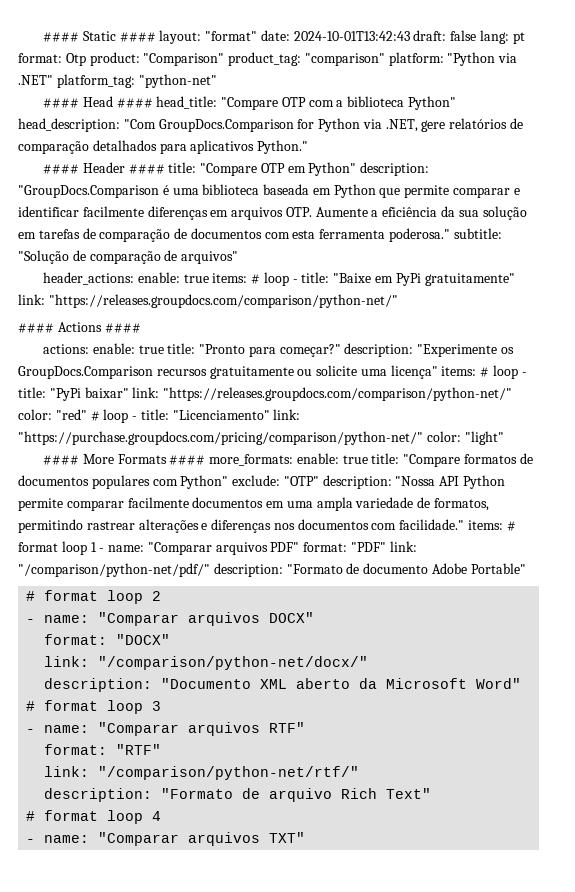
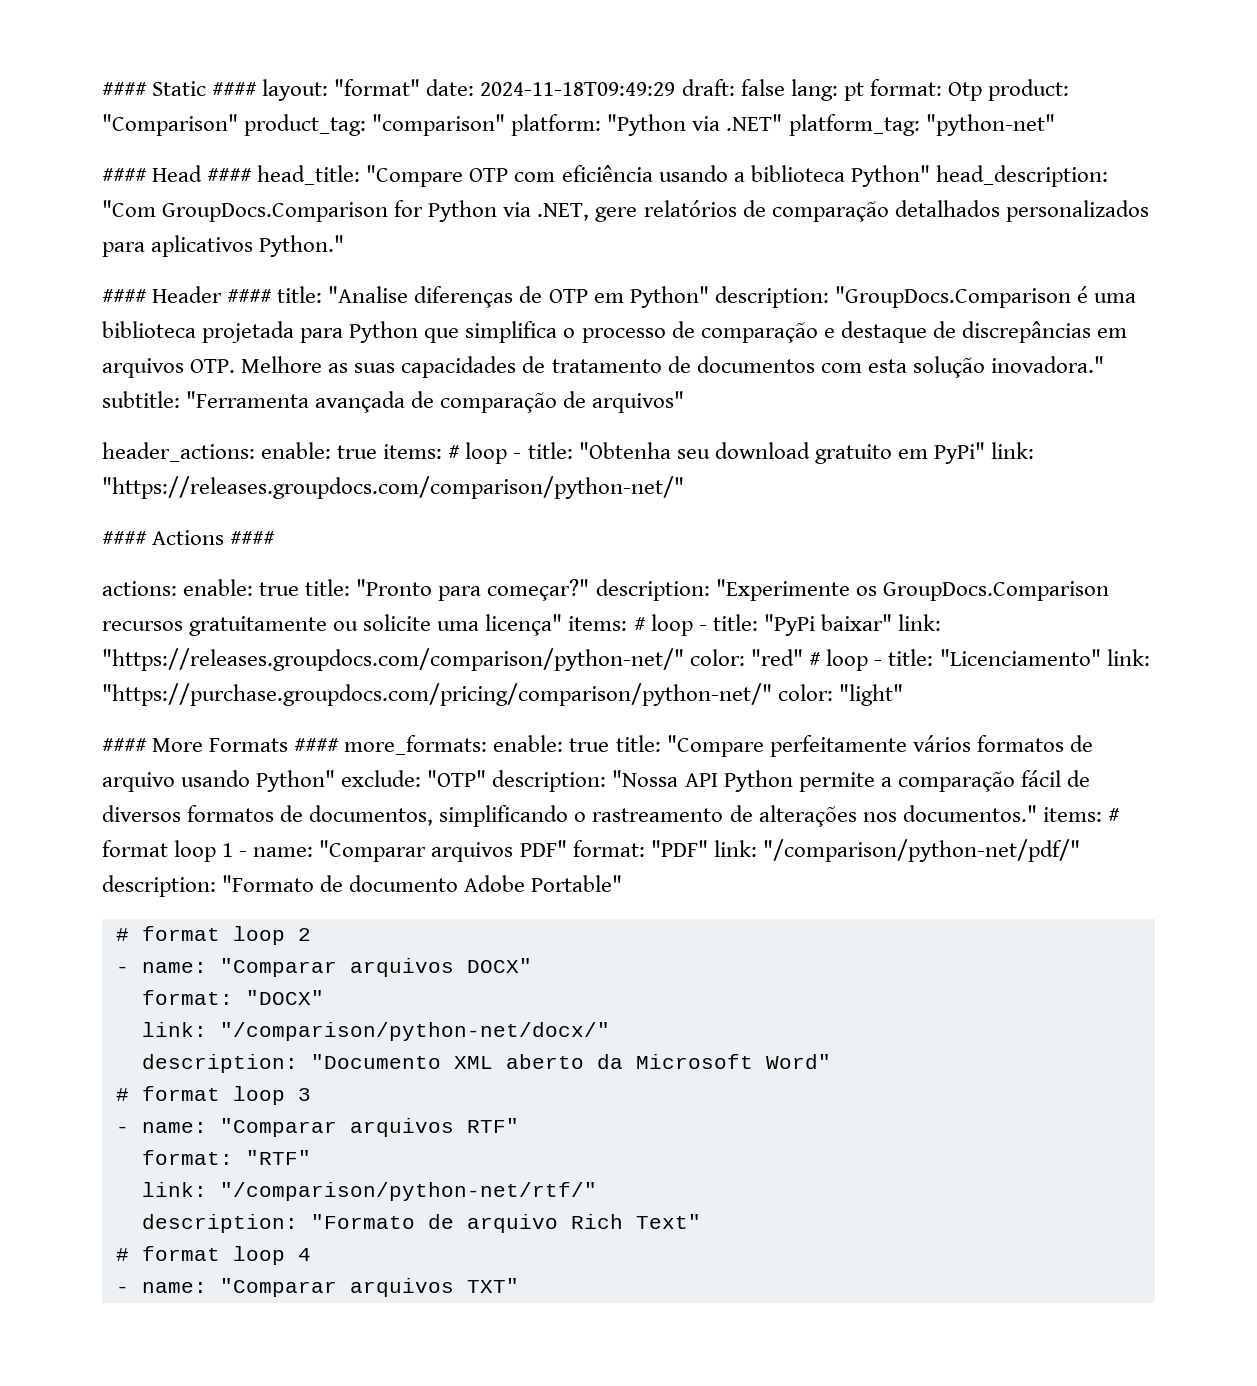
[293,31,410,41] 2024-10-01T13:42:43 -> [480,82,676,96] 2024-11-18T09:49:29
(334, 103) none -> [561,165,728,182] eficiência usando
(157, 145) none -> [1005,200,1149,222] personalizados
[200,163,258,176] "Compare -> [328,286,543,308] "Analise diferenças de
[263,184,520,198] [18,206,527,220] [18,228,502,242] [18,250,69,264] baseada em Python que permite comparar e identificar facilmente diferenças em arquivos OTP. Aumente a eficiência da sua solução em tarefas de comparação de documentos com esta ferramenta poderosa." subtitle: "Solução -> [202,321,1128,343] [102,356,1104,378] [102,391,406,413] projetada para Python que simplifica o processo de comparação e destaque de discrepâncias em arquivos OTP. Melhore as suas capacidades de tratamento de documentos com esta solução inovadora." subtitle: "Ferramenta avançada
[333,273,515,286] "Baixe em PyPi gratuitamente" -> [578,442,985,464] "Obtenha seu download gratuito em PyPi"
[464,453,533,464] [18,475,178,489] formatos de documentos populares com -> [769,735,1093,757] [102,770,251,792] perfeitamente vários formatos de arquivo usando
[66,497,490,511] [18,519,465,533] comparar facilmente documentos em uma ampla variedade de formatos, permitindo rastrear alterações e diferenças nos documentos com facilidade." -> [880,770,1090,792] [102,805,1037,827] a comparação fácil de diversos formatos de documentos, simplificando o rastreamento de alterações nos documentos."

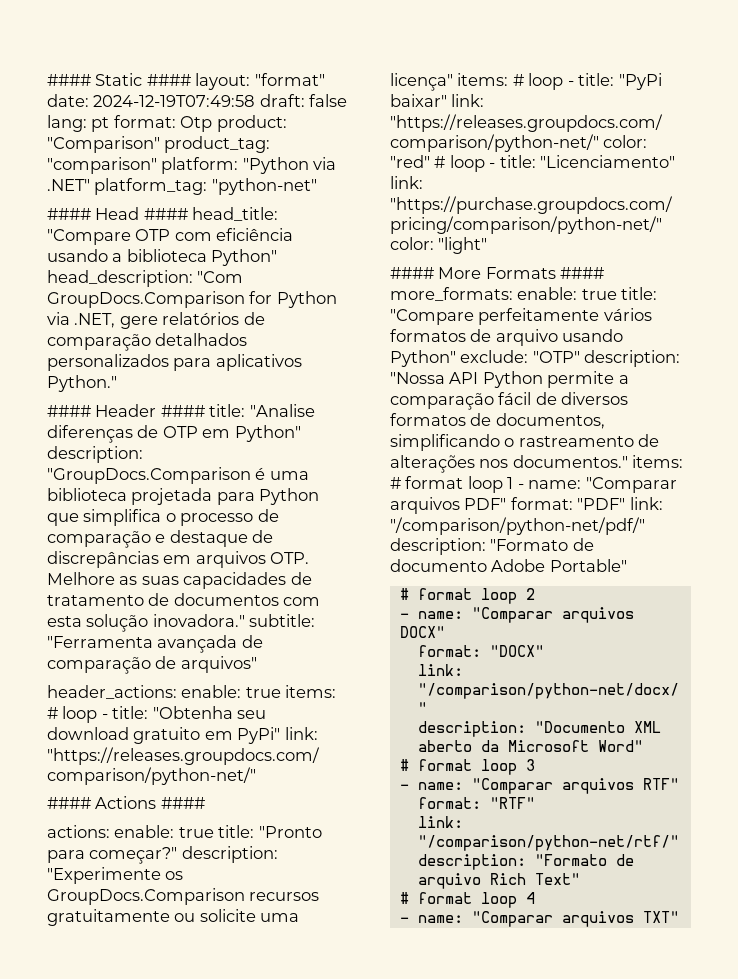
[480,82,676,96] 2024-11-18T09:49:29 -> [93,95,256,107] 2024-12-19T07:49:58

